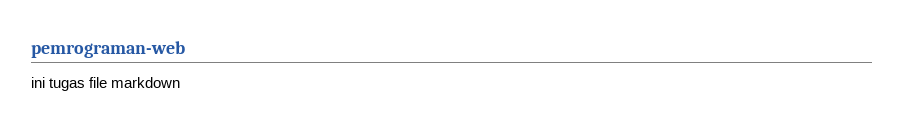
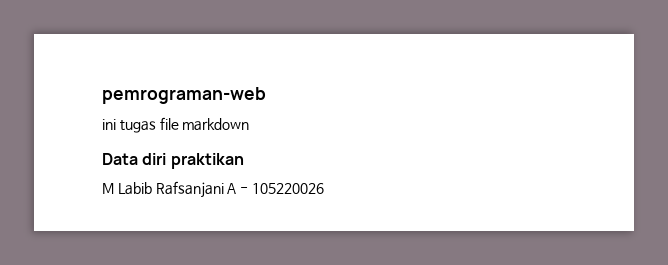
(181, 82) none -> [102,153,244,169] [102,181,324,198] // Data diri praktikan // M Labib Rafsanjani A - 105220026

